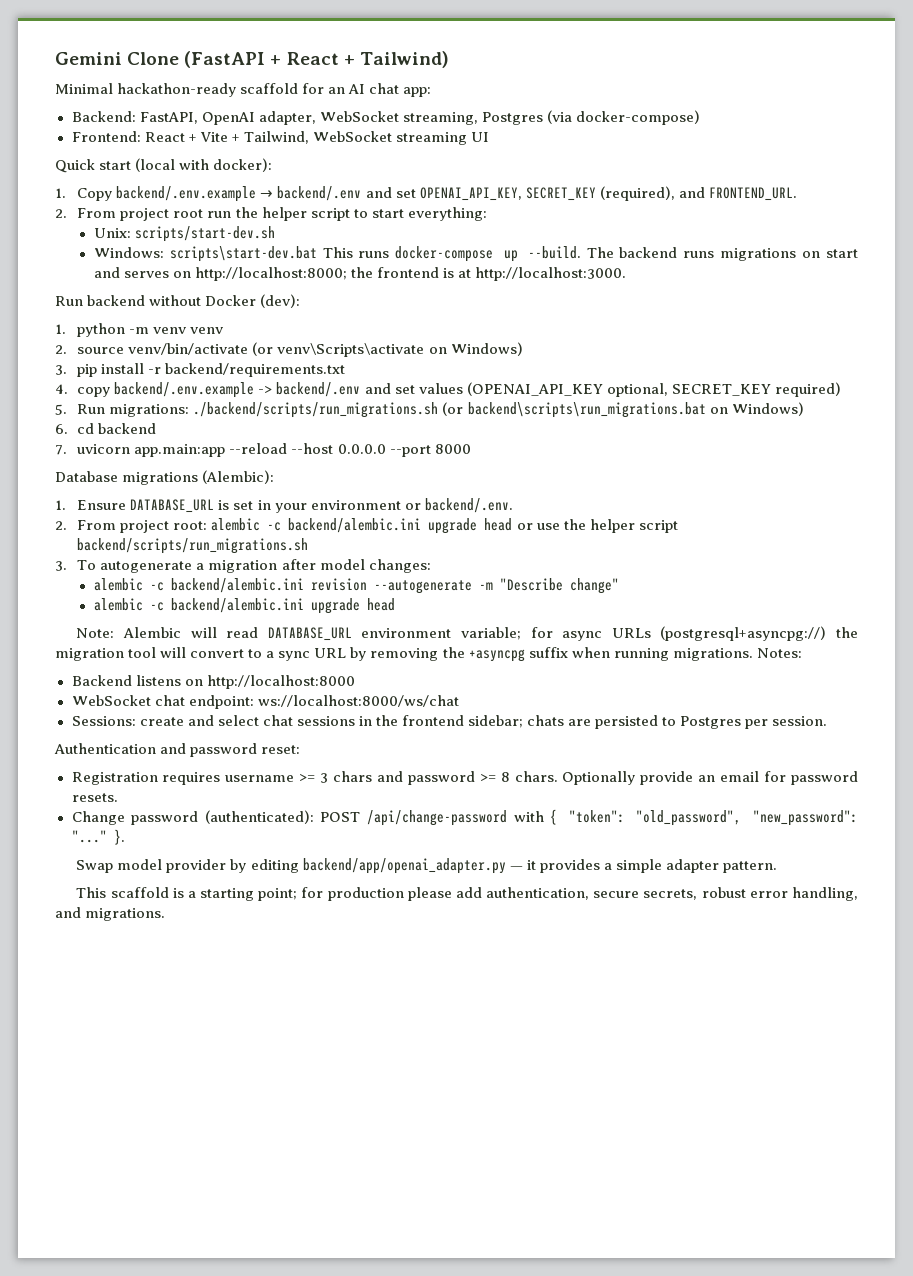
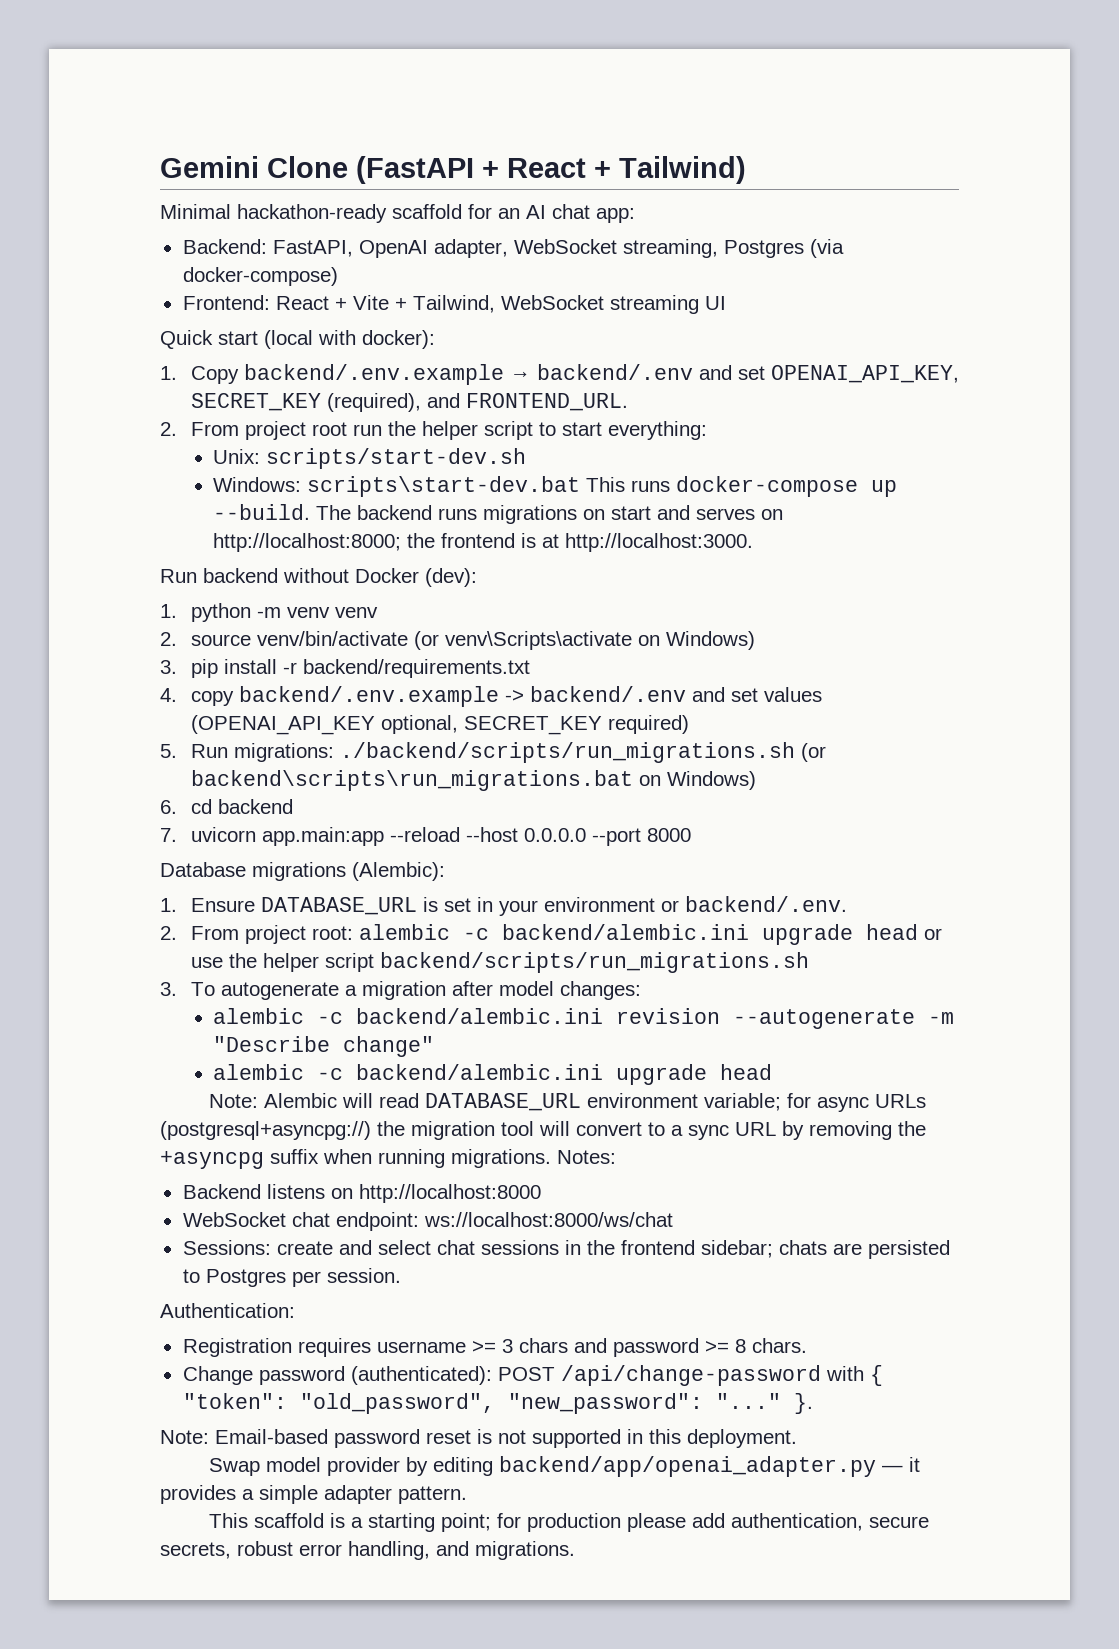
[54,743,301,757] Authentication and password reset: -> [160,1303,295,1318] Authentication:
[562,771,858,785] [71,793,118,802] Optionally provide an email for password resets. -> (807, 1345) none
(125, 837) none -> [160,1429,797,1448] // Note: Email-based password reset is not supported in this deployment.

